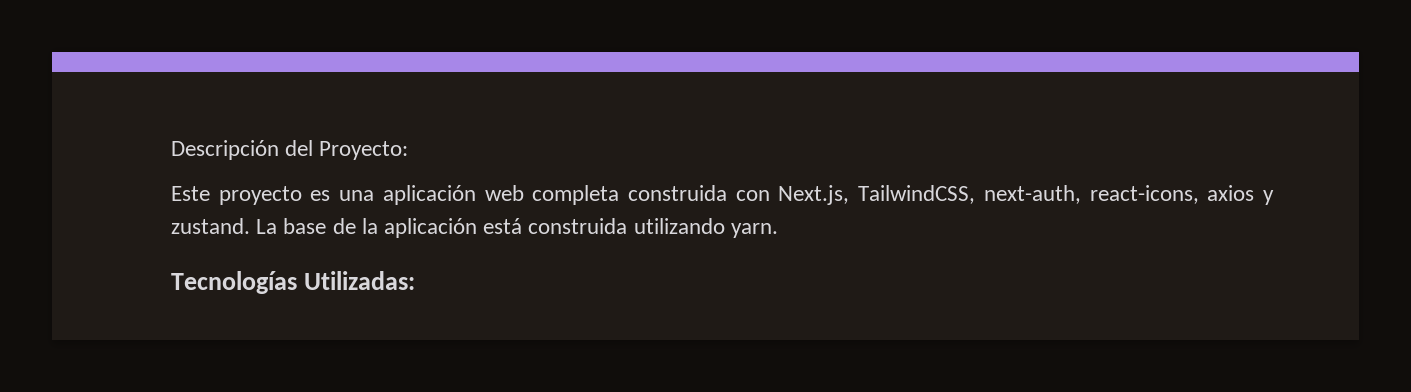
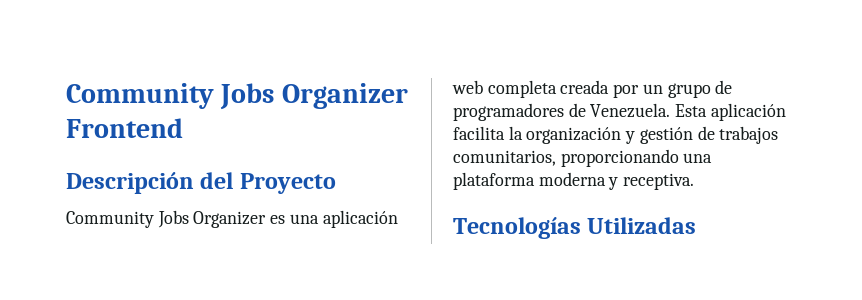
[171,140,409,160] [171,186,302,205] Descripción del Proyecto: // Este proyecto -> [66,83,408,110] [66,118,183,138] [66,172,336,194] [66,210,267,228] Community Jobs Organizer Frontend // Descripción del Proyecto // Community Jobs Organizer
[628,185,1274,205] [171,218,778,238] construida con Next.js, TailwindCSS, next-auth, react-icons, axios y zustand. La base de la aplicación está construida utilizando yarn. -> [560,80,733,98] [453,103,786,121] [453,126,779,144] [453,149,713,167] [453,172,695,190] creada por un grupo de programadores de Venezuela. Esta aplicación facilita la organización y gestión de trabajos comunitarios, proporcionando una plataforma moderna y receptiva.
[303,271,415,290] Utilizadas: -> [587,217,697,234] Utilizadas

